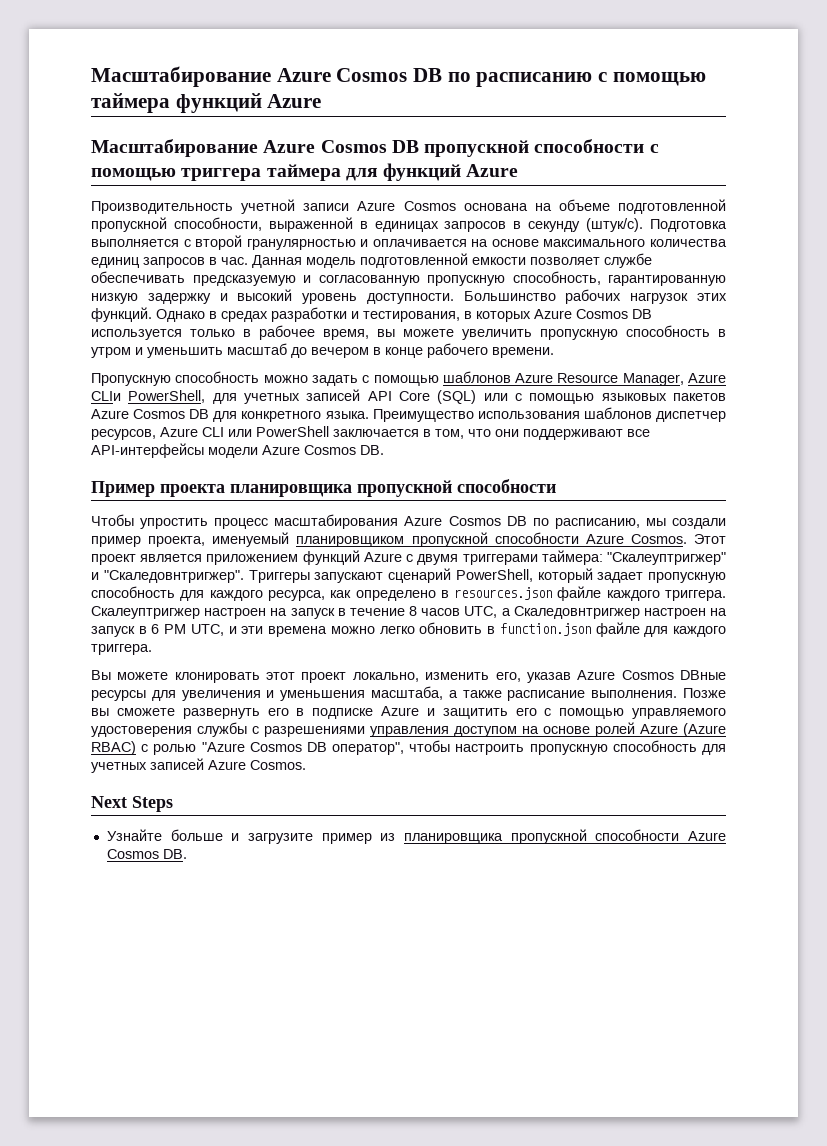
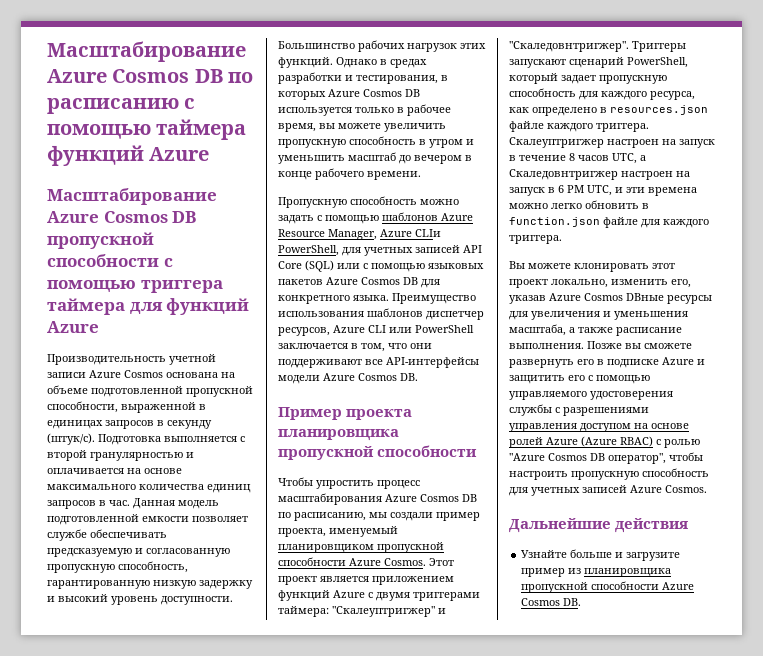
[91,796,173,812] Next Steps -> [509,518,689,533] Дальнейшие действия

